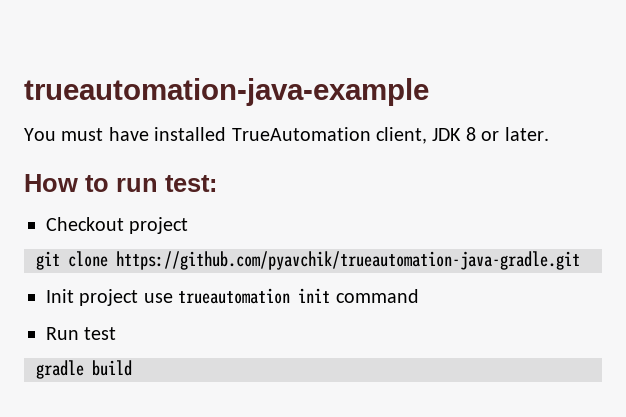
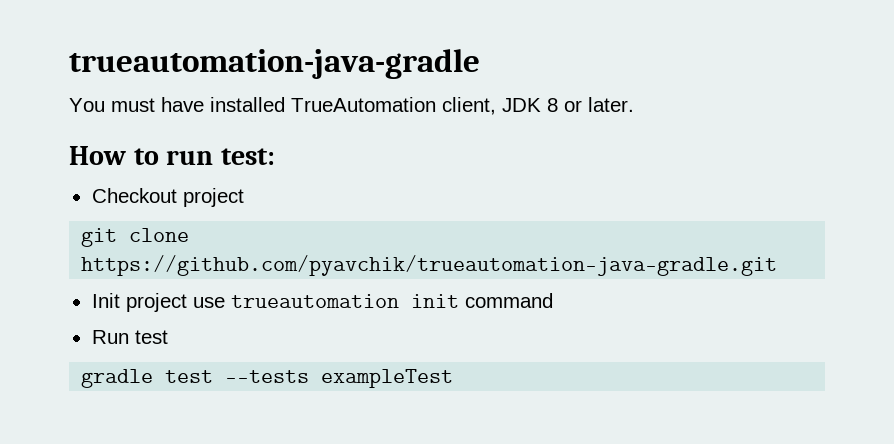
[24,78,429,106] trueautomation-java-example -> [69,49,480,79] trueautomation-java-gradle
[92,360,132,376] build -> [165,369,454,388] test --tests exampleTest

